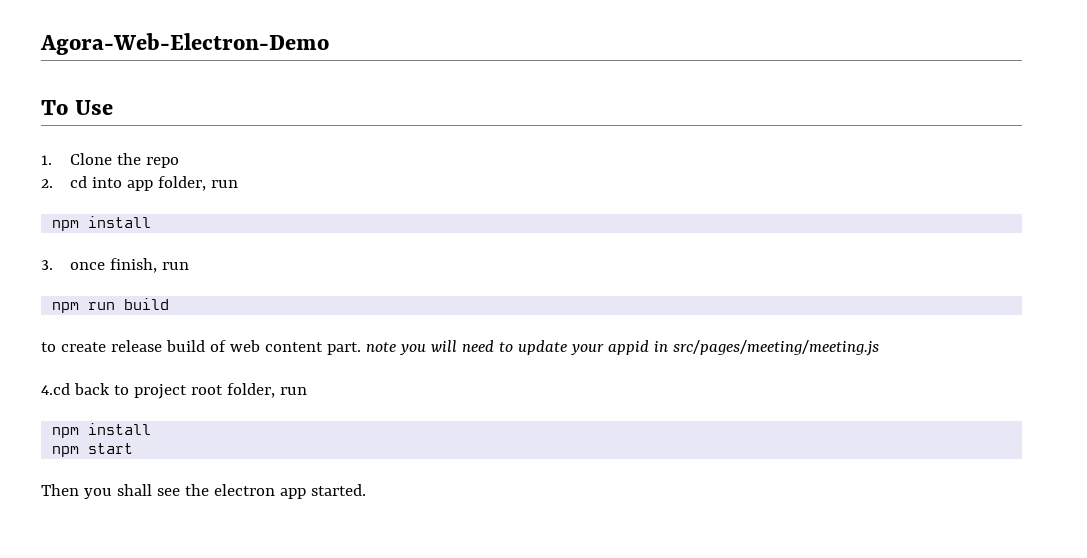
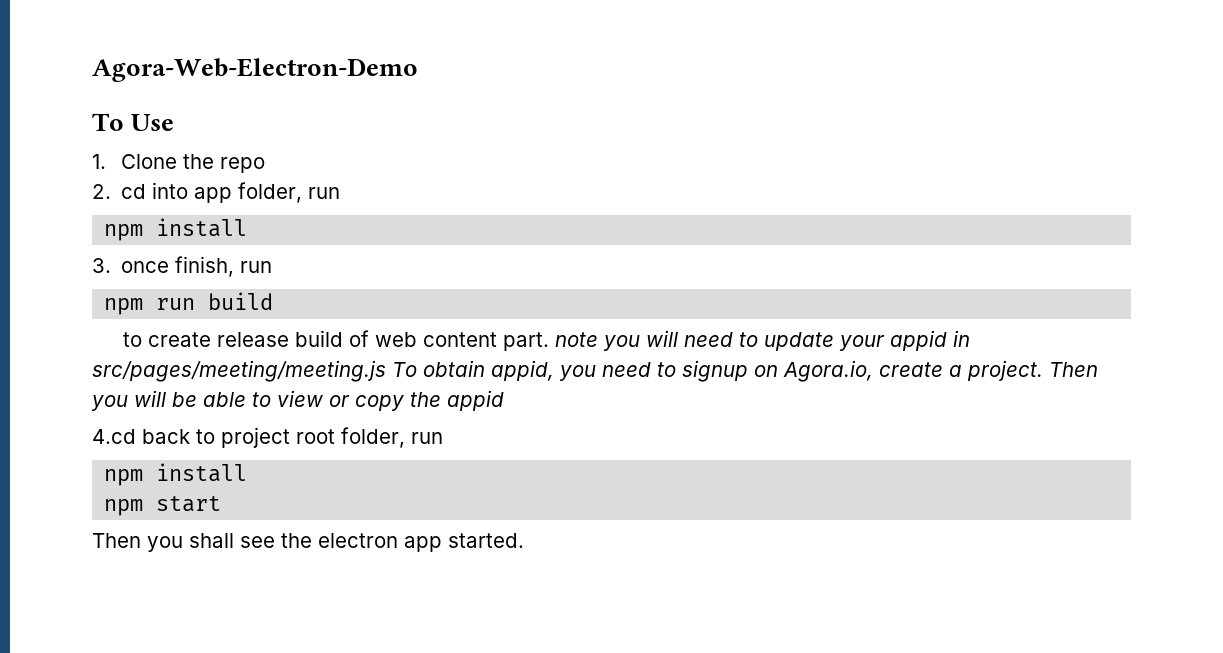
(879, 348) none -> [392,360,1098,382] [91,390,504,411] To obtain appid, you need to signup on Agora.io, create a project. Then you will be able to view or copy the appid

